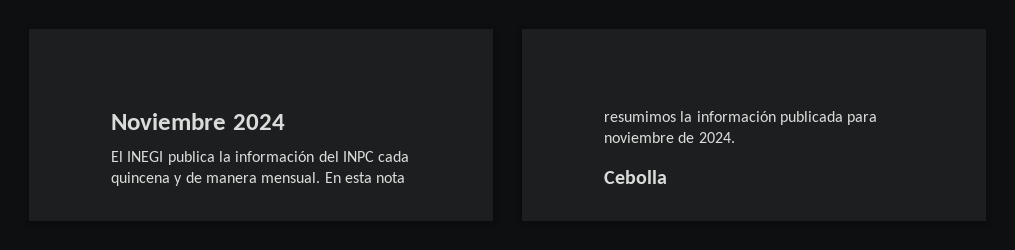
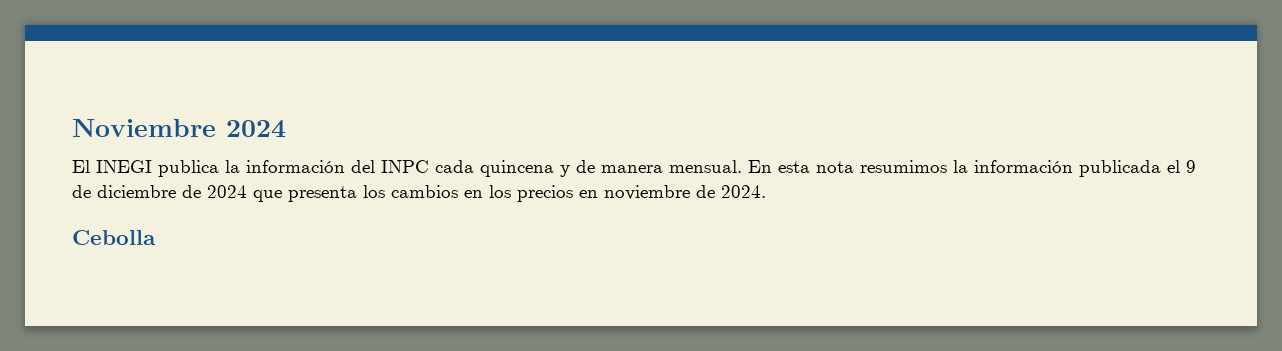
[847,114,878,125] para -> [1167,160,1196,173] [72,185,598,202] el 9 de diciembre de 2024 que presenta los cambios en los precios en

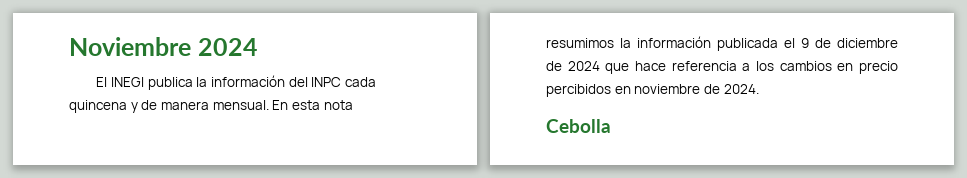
[288,186,357,202] presenta -> [635,61,751,71] hace referencia a
[489,185,573,202] los precios -> [859,61,898,74] [546,84,611,97] precio percibidos

